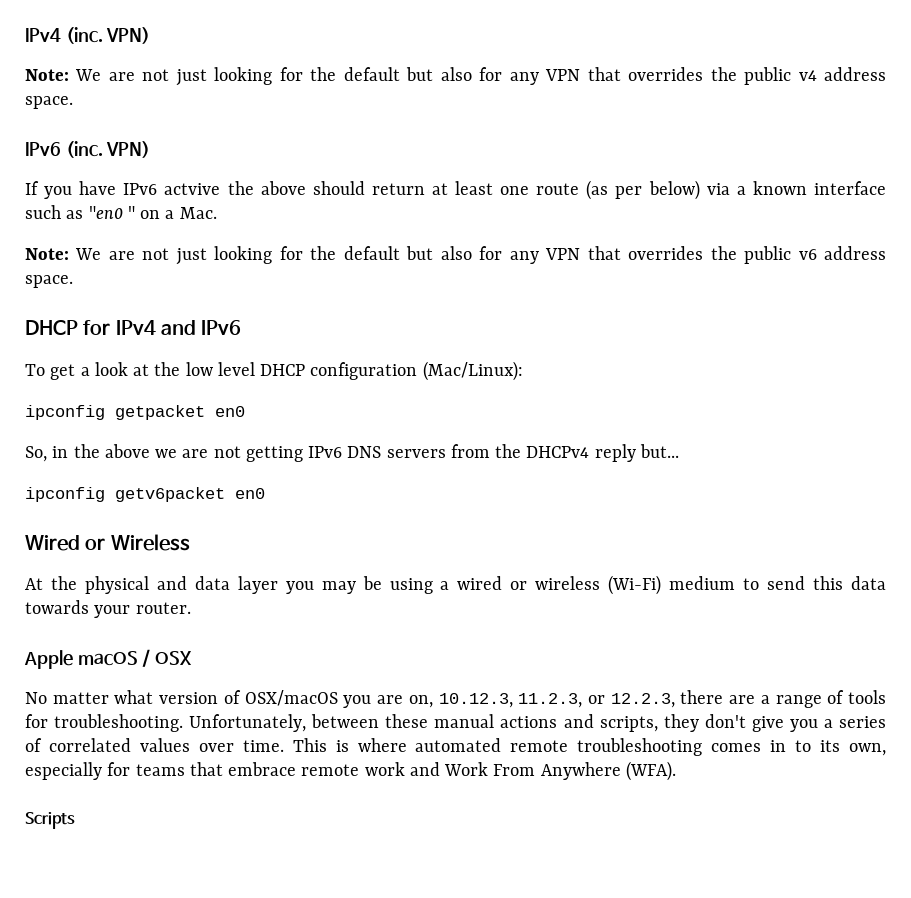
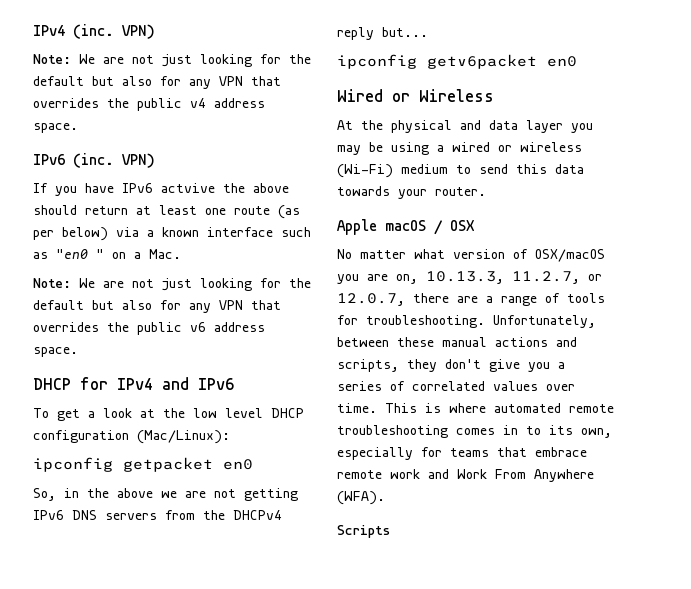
[438,693,675,708] 10.12.3, 11.2.3, or 12.2.3, -> [426,271,602,284] [337,293,405,306] 10.13.3, 11.2.7, or 12.0.7,

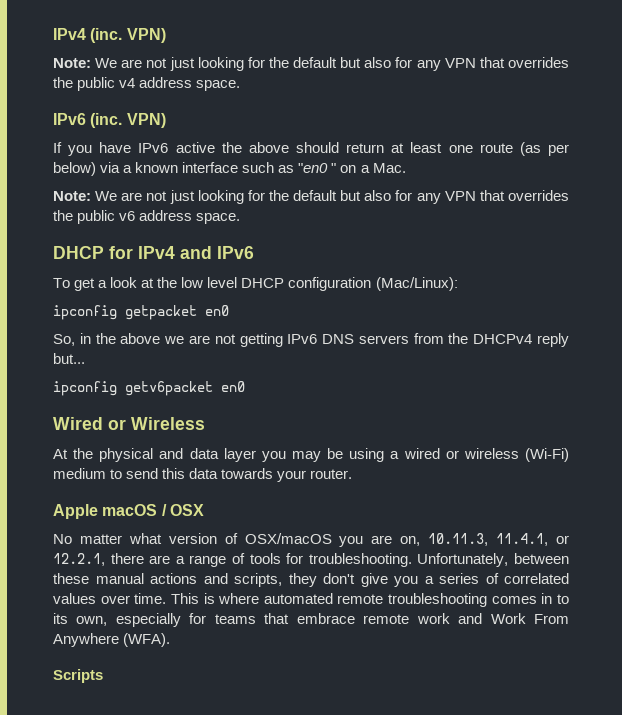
[161,183,215,193] actvive -> [175,142,215,153] active
[426,271,602,284] [337,293,405,306] 10.13.3, 11.2.7, or 12.0.7, -> [428,533,570,546] [53,553,105,566] 10.11.3, 11.4.1, or 12.2.1,

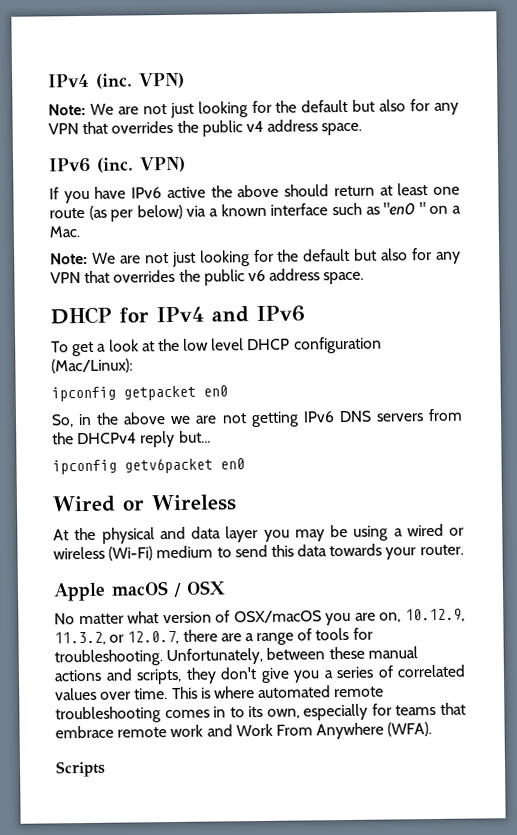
[428,533,570,546] [53,553,105,566] 10.11.3, 11.4.1, or 12.2.1, -> [404,608,465,623] [54,630,180,646] 10.12.9, 11.3.2, or 12.0.7,

